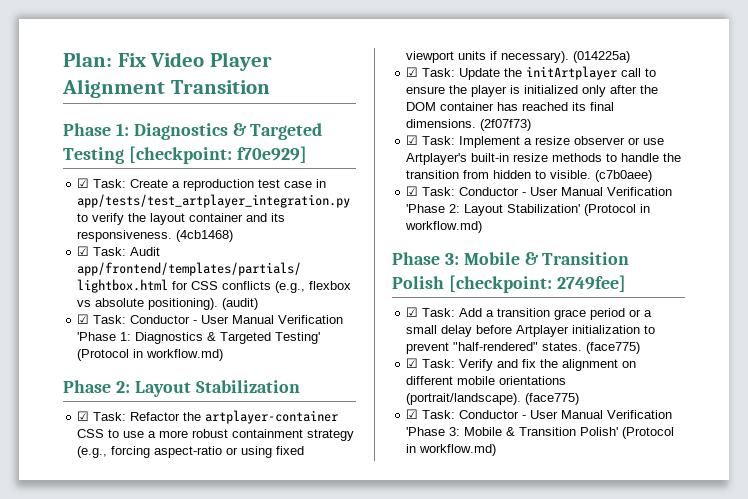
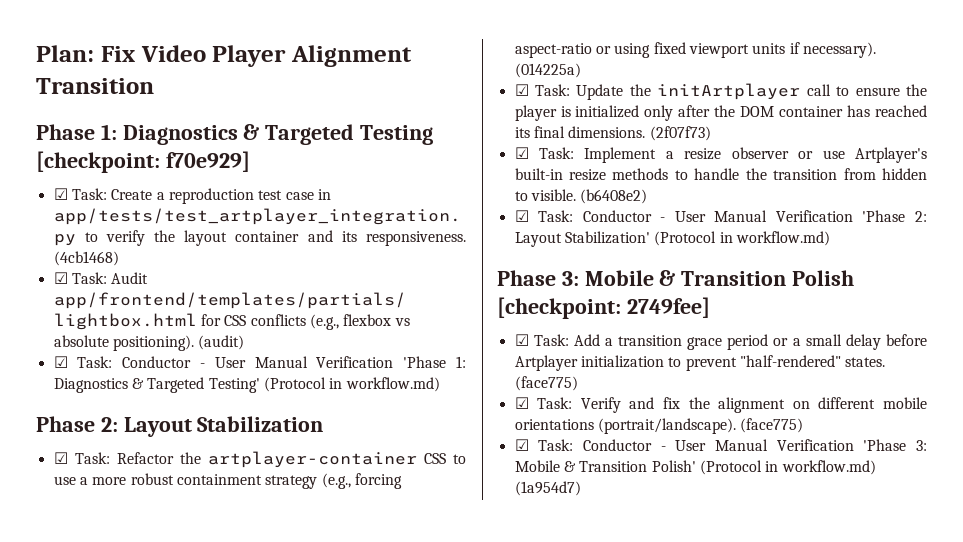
[595,170,653,182] (c7b0aee) -> [580,189,648,204] (b6408e2)
(497, 450) none -> [514,481,581,496] (1a954d7)

